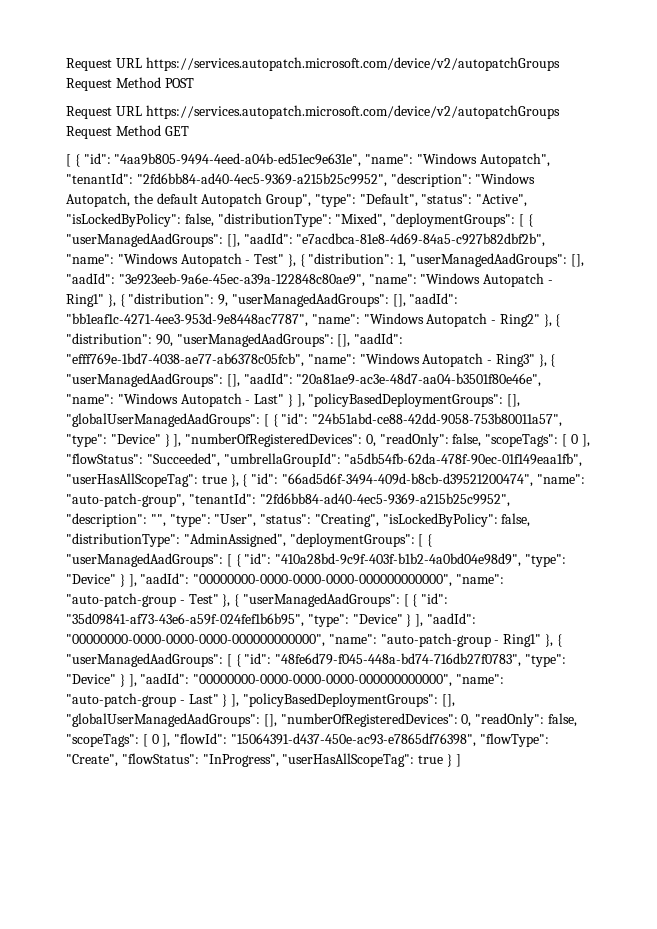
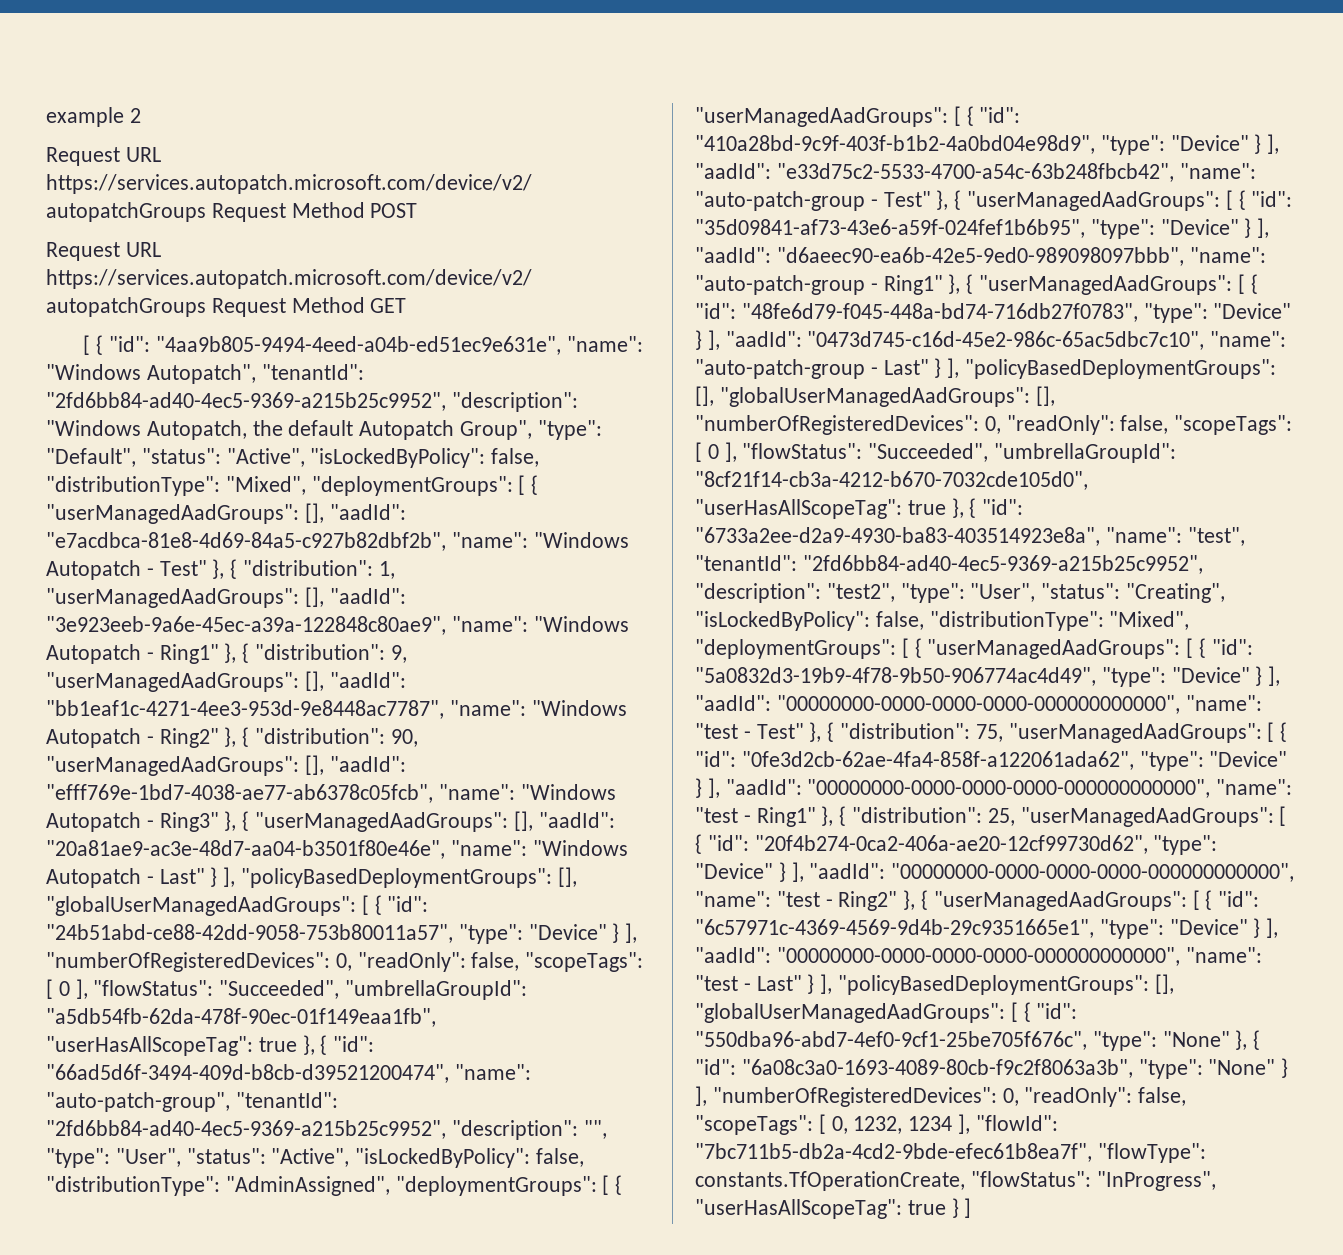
(66, 64) none -> [46,107,141,127] example 2 //
[314,514,379,527] "Creating", -> [271,1148,350,1167] "Active",
[193,574,453,587] "00000000-0000-0000-0000-000000000000", -> [776,163,1174,182] "e33d75c2-5533-4700-a54c-63b248fbcb42",
[66,634,325,647] "00000000-0000-0000-0000-000000000000", -> [776,247,1184,266] "d6aeec90-ea6b-42e5-9ed0-989098097bbb",
[193,674,453,687] "00000000-0000-0000-0000-000000000000", -> [807,331,1205,350] "0473d745-c16d-45e2-986c-65ac5dbc7c10",
[174,733,549,747] [66,754,118,767] "flowId": "15064391-d437-450e-ac93-e7865df76398", "flowType": "Create", -> [742,443,1177,463] [695,471,1088,490] [695,498,1024,519] [695,527,1245,546] [695,555,1203,574] [695,583,1226,603] [695,611,1190,631] [695,638,1253,659] [695,666,1281,687] [695,695,1262,714] [695,722,1288,743] [695,751,1288,771] [695,778,1293,798] [695,806,1287,827] [695,834,1218,855] [695,862,1295,882] [695,890,1260,911] [695,918,1279,939] [695,947,1262,966] [695,974,1174,995] [695,1002,1078,1023] [695,1030,1261,1051] [695,1058,1289,1079] [695,1086,1187,1107] [695,1114,1058,1135] [695,1143,1206,1163] [695,1171,965,1191] "flowStatus": "Succeeded", "umbrellaGroupId": "8cf21f14-cb3a-4212-b670-7032cde105d0", "userHasAllScopeTag": true }, { "id": "6733a2ee-d2a9-4930-ba83-403514923e8a", "name": "test", "tenantId": "2fd6bb84-ad40-4ec5-9369-a215b25c9952", "description": "test2", "type": "User", "status": "Creating", "isLockedByPolicy": false, "distributionType": "Mixed", "deploymentGroups": [ { "userManagedAadGroups": [ { "id": "5a0832d3-19b9-4f78-9b50-906774ac4d49", "type": "Device" } ], "aadId": "00000000-0000-0000-0000-000000000000", "name": "test - Test" }, { "distribution": 75, "userManagedAadGroups": [ { "id": "0fe3d2cb-62ae-4fa4-858f-a122061ada62", "type": "Device" } ], "aadId": "00000000-0000-0000-0000-000000000000", "name": "test - Ring1" }, { "distribution": 25, "userManagedAadGroups": [ { "id": "20f4b274-0ca2-406a-ae20-12cf99730d62", "type": "Device" } ], "aadId": "00000000-0000-0000-0000-000000000000", "name": "test - Ring2" }, { "userManagedAadGroups": [ { "id": "6c57971c-4369-4569-9d4b-29c9351665e1", "type": "Device" } ], "aadId": "00000000-0000-0000-0000-000000000000", "name": "test - Last" } ], "policyBasedDeploymentGroups": [], "globalUserManagedAadGroups": [ { "id": "550dba96-abd7-4ef0-9cf1-25be705f676c", "type": "None" }, { "id": "6a08c3a0-1693-4089-80cb-f9c2f8063a3b", "type": "None" } ], "numberOfRegisteredDevices": 0, "readOnly": false, "scopeTags": [ 0, 1232, 1234 ], "flowId": "7bc711b5-db2a-4cd2-9bde-efec61b8ea7f", "flowType": constants.TfOperationCreate,

